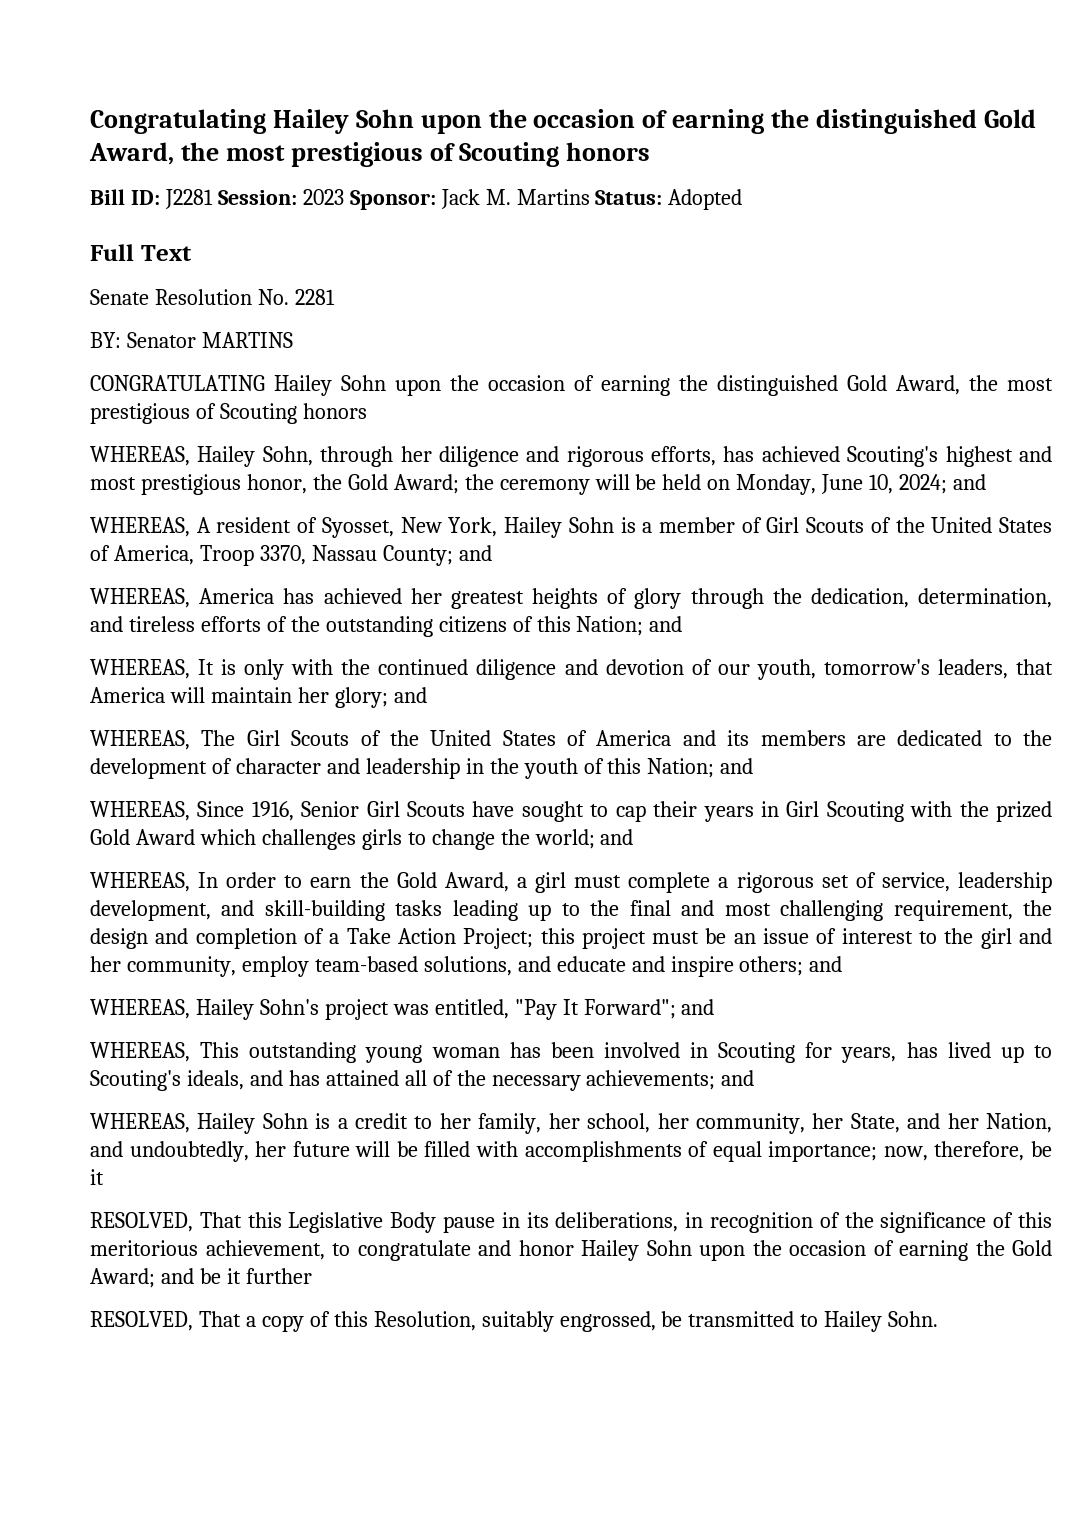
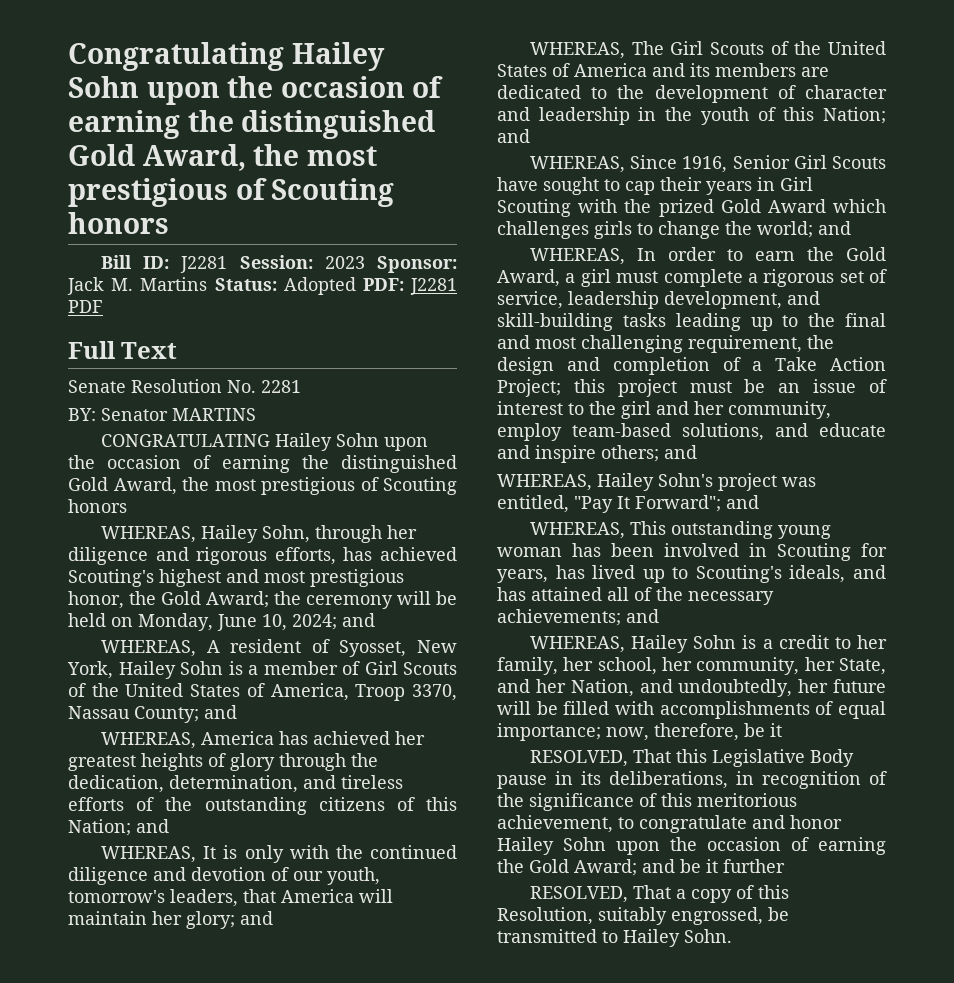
(743, 199) none -> [362,278,457,295] [68,300,103,313] PDF: J2281 PDF

